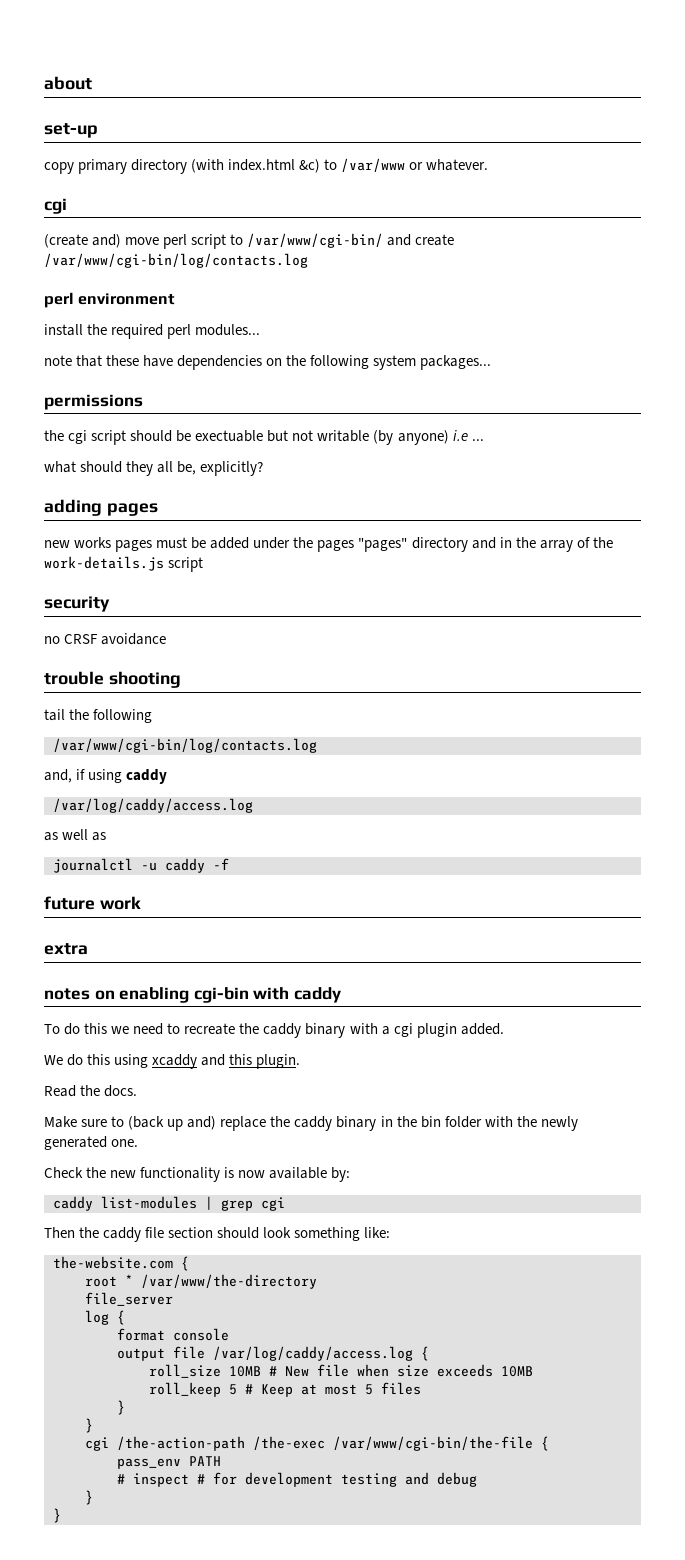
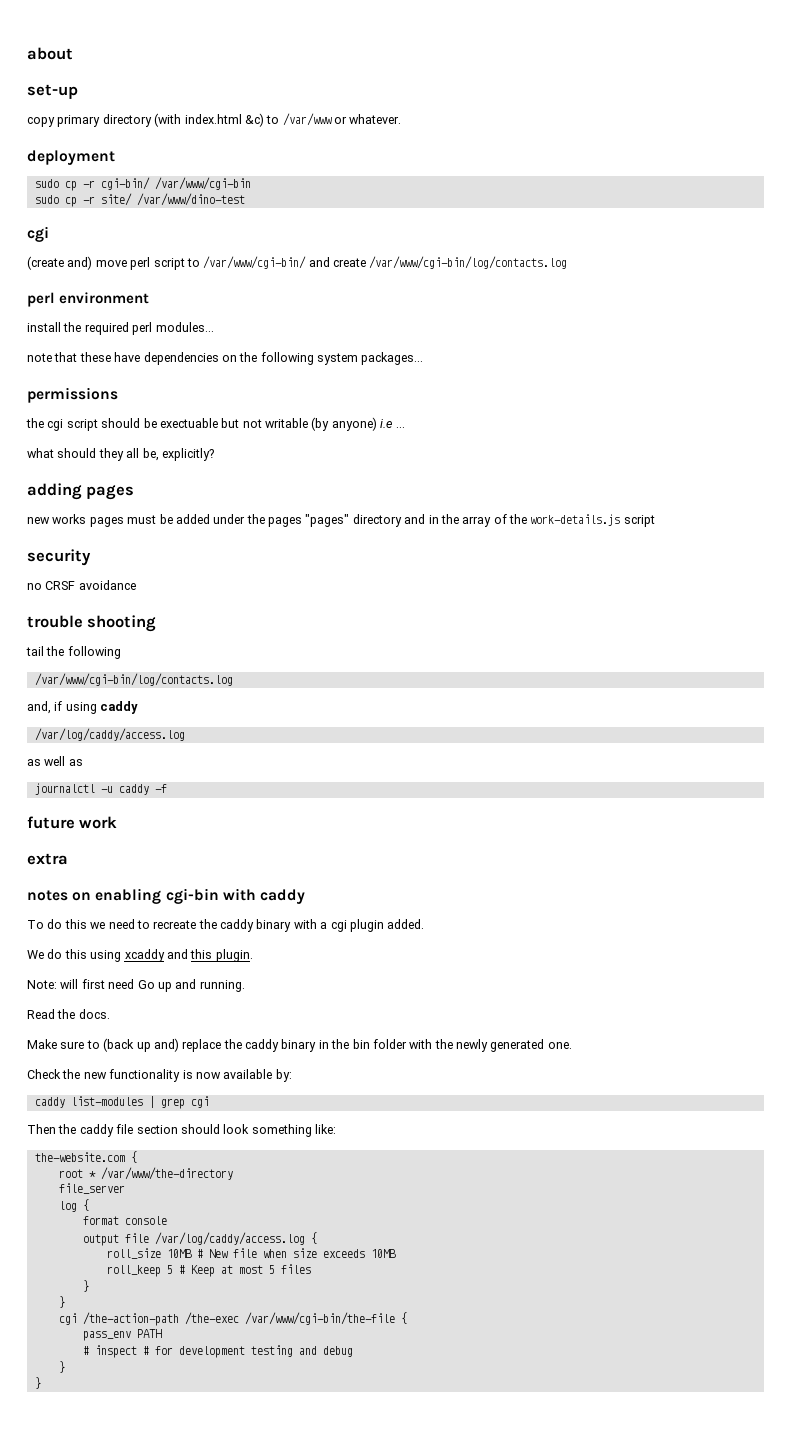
(489, 165) none -> [27,150,115,165] [34,177,251,191] [34,193,245,207] // deployment // sudo cp -r cgi-bin/ /var/www/cgi-bin // sudo cp -r site/ /var/www/dino-test
(301, 1061) none -> [27,979,245,992] // Note: will first need Go up and running.

